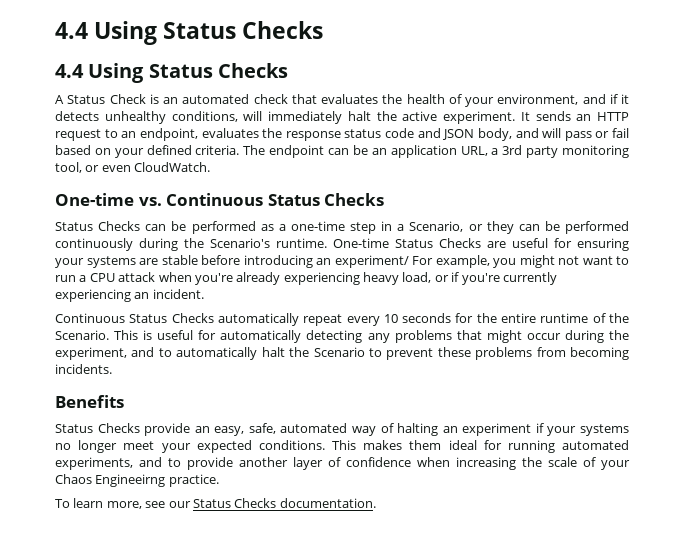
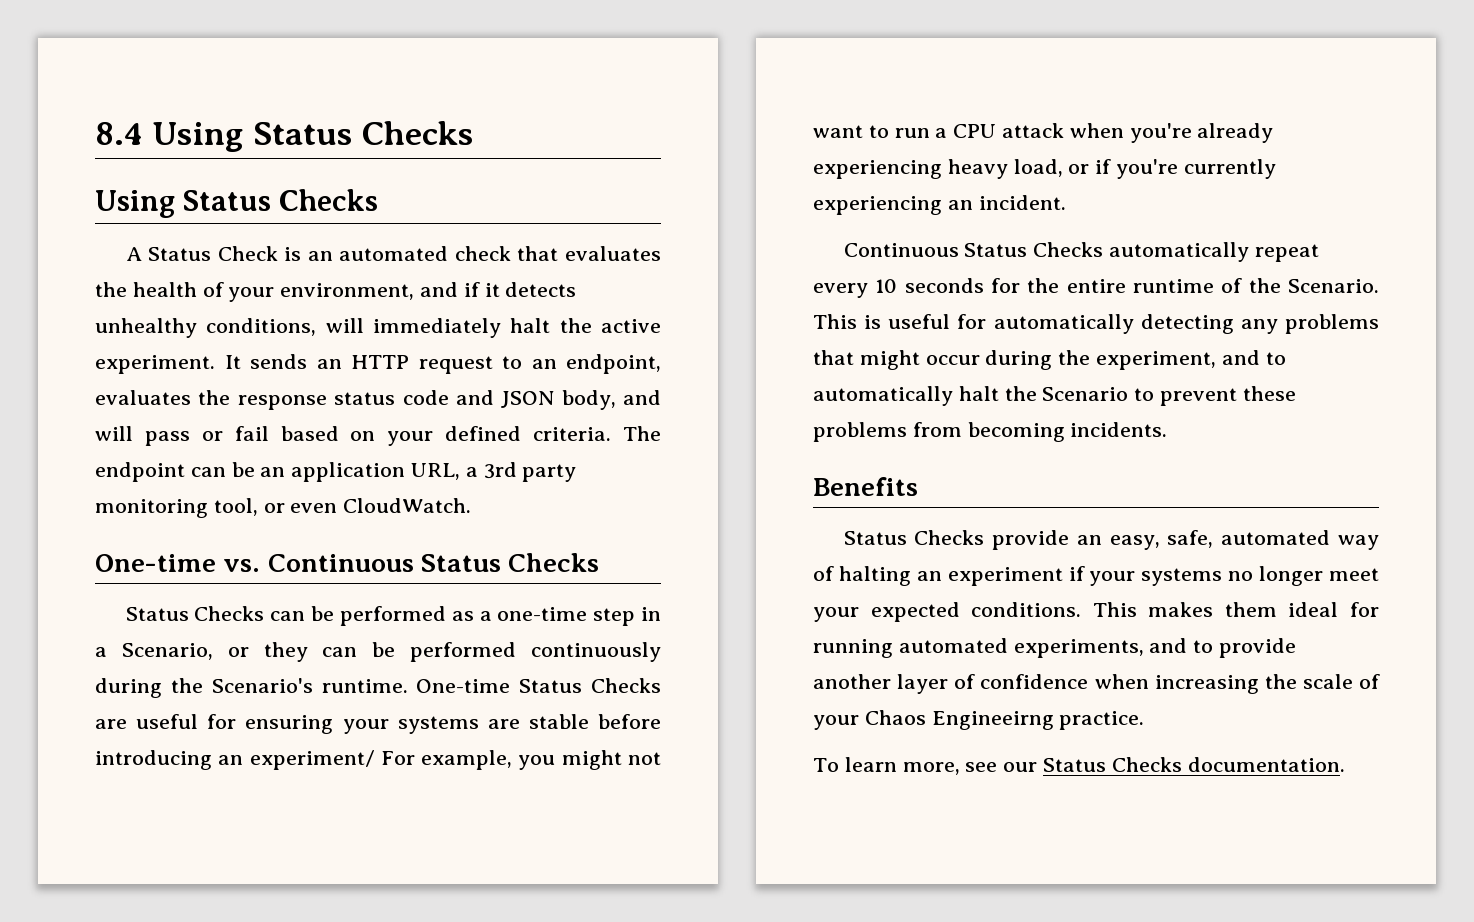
[55,21,324,45] [55,64,84,78] 4.4 Using Status Checks // 4.4 -> [95,121,473,152] 8.4 Using Status Checks //

